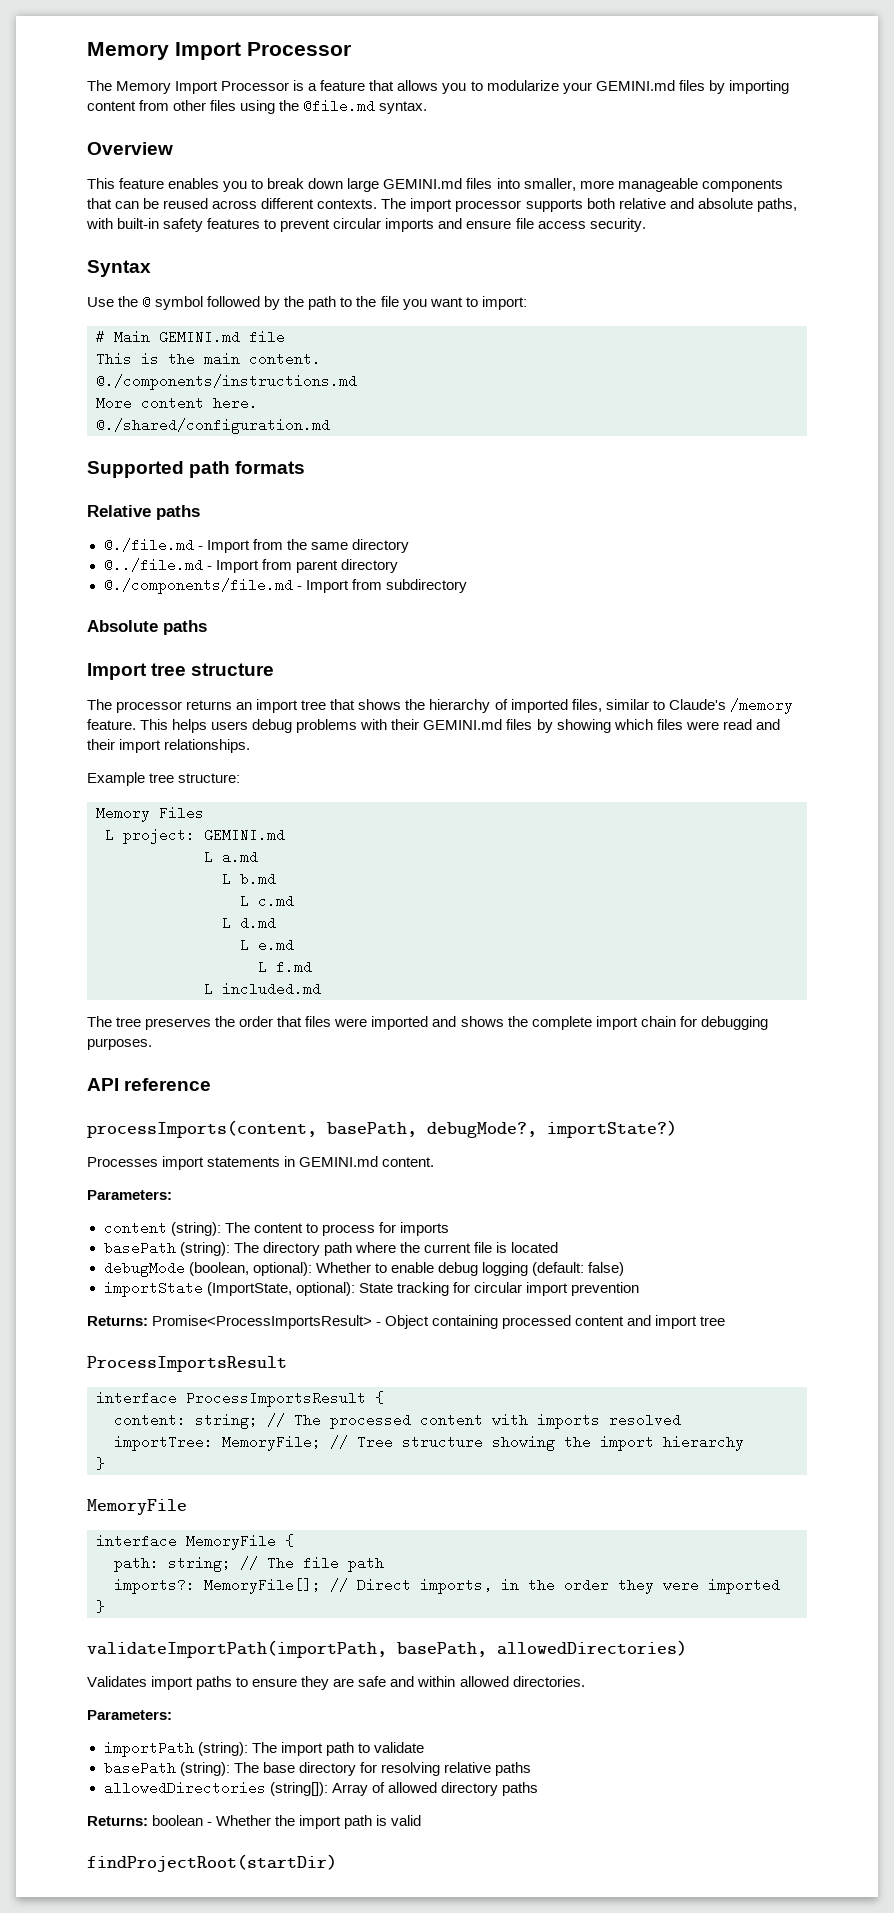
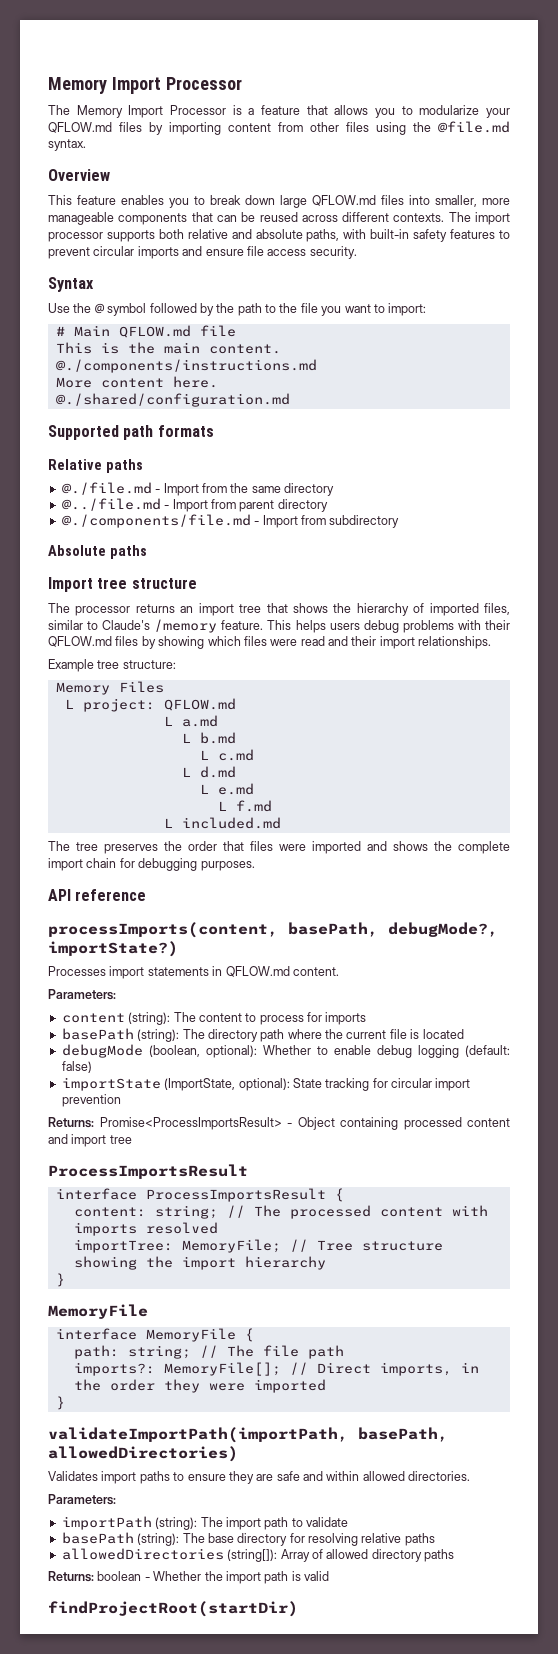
[595,80,675,91] GEMINI.md -> [48,122,112,133] QFLOW.md
[383,178,463,189] GEMINI.md -> [312,195,376,206] QFLOW.md
[159,330,240,344] GEMINI.md -> [118,325,191,338] QFLOW.md
[423,719,503,730] GEMINI.md -> [48,636,112,647] QFLOW.md
[204,828,285,842] GEMINI.md -> [163,698,236,711] QFLOW.md
[299,1156,379,1167] GEMINI.md -> [225,966,290,977] QFLOW.md

